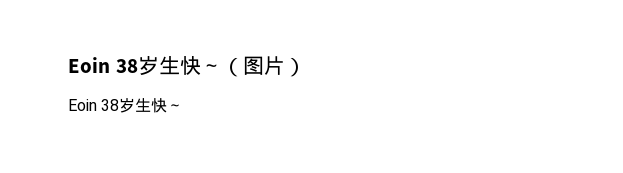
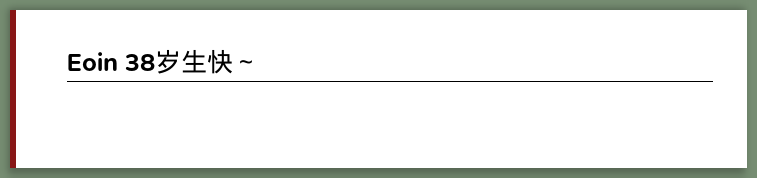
[68,56,306,77] [68,98,184,113] Eoin 38岁生快～（图片） // Eoin 38岁生快～ -> [67,49,259,74] Eoin 38岁生快～

